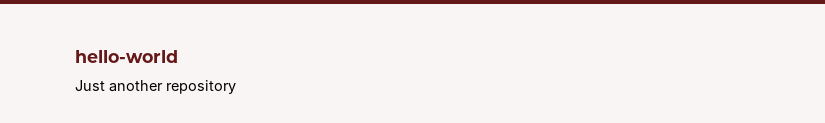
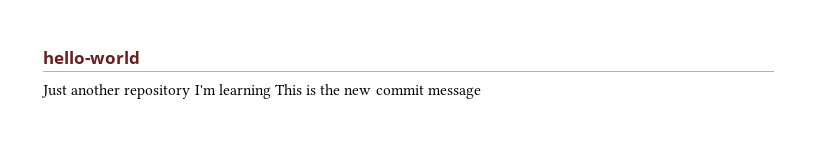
(236, 87) none -> [194,84,481,99] I'm learning This is the new commit message

